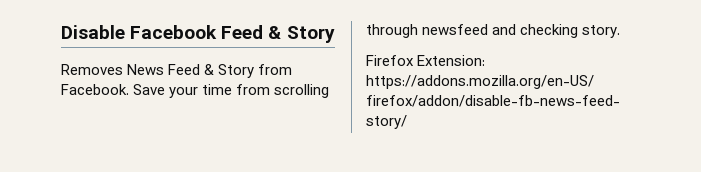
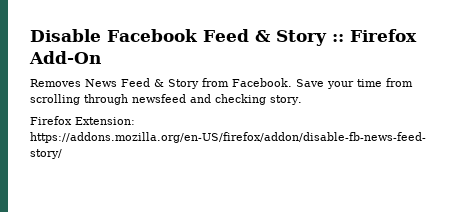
(335, 34) none -> [331,29,417,42] [29,51,101,64] :: Firefox Add-On

